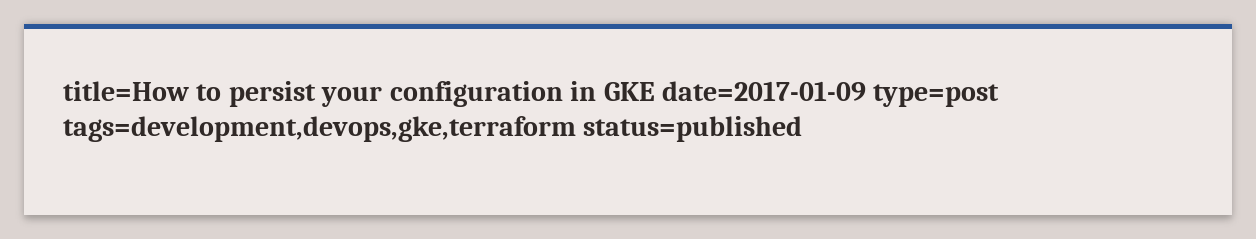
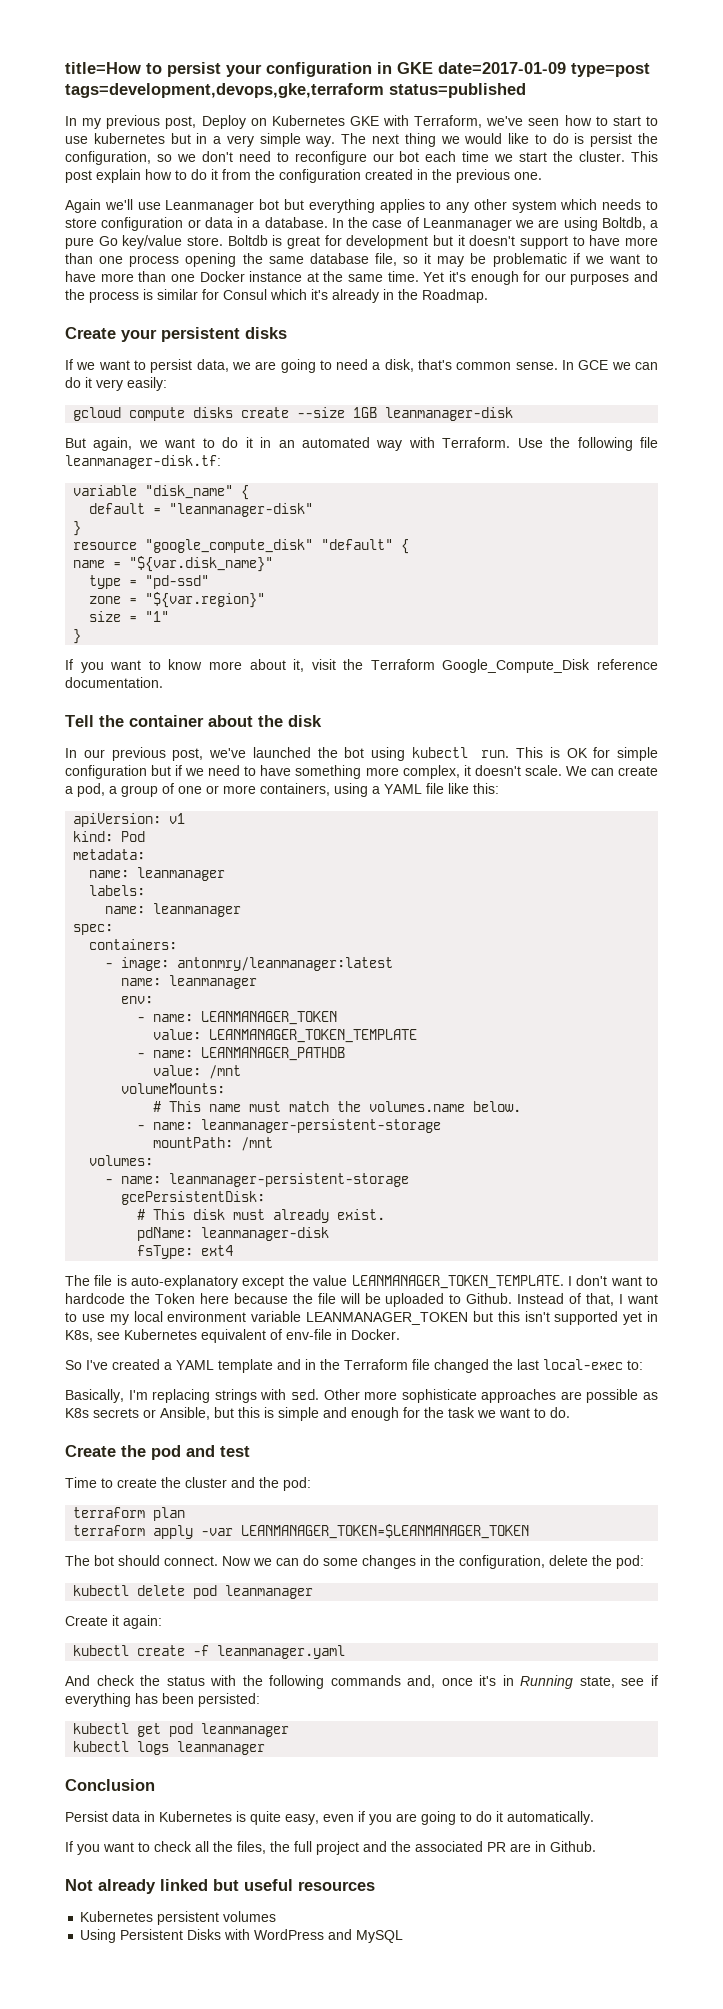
(803, 129) none -> [65,115,658,129] [65,133,658,147] [65,151,658,165] [65,169,542,183] [65,199,658,213] [65,217,658,231] [65,235,658,249] [65,253,658,267] [65,271,658,285] [65,289,488,303] [65,327,287,342] [65,359,658,373] [65,377,167,391] [73,407,514,421] [65,437,658,451] [65,455,221,469] [73,485,250,500] [89,503,314,517] [73,521,82,536] [73,539,410,554] [73,556,274,572] [89,575,210,589] [89,592,266,608] [89,611,170,622] [73,629,82,644] [65,659,658,673] [65,677,163,688] [65,715,322,727] [65,747,658,761] [65,765,658,779] [65,783,499,797] [73,813,186,827] [73,831,146,842] [73,849,146,860] [89,867,226,881] [89,885,146,896] [105,903,242,917] [73,924,114,935] [89,939,178,950] [105,957,394,971] [121,975,258,989] [121,996,154,1004] [137,1011,338,1025] [153,1029,418,1043] [137,1047,346,1061] [153,1065,242,1079] [121,1083,226,1094] [153,1101,522,1112] [137,1119,442,1133] [153,1137,274,1151] [89,1155,154,1166] [105,1173,410,1187] [121,1191,266,1205] [137,1209,386,1223] [137,1227,330,1241] [137,1245,234,1259] [65,1275,658,1289] [65,1293,658,1307] [65,1311,658,1325] [65,1329,400,1343] [65,1359,643,1373] [65,1389,658,1403] [65,1407,570,1421] [65,1445,250,1460] [65,1477,311,1491] [73,1507,186,1521] [73,1524,530,1539] [65,1555,644,1569] [73,1585,314,1599] [65,1615,162,1629] [73,1645,346,1659] [65,1675,659,1689] [65,1693,260,1707] [73,1723,290,1737] [73,1741,266,1755] [65,1779,155,1791] [65,1811,594,1825] [65,1841,596,1855] [65,1879,375,1894] [80,1911,277,1925] [80,1929,404,1943] // In my previous post, Deploy on Kubernetes GKE with Terraform, we've seen how to start to use kubernetes but in a very simple way. The next thing we would like to do is persist the configuration, so we don't need to reconfigure our bot each time we start the cluster. This post explain how to do it from the configuration created in the previous one. // Again we'll use Leanmanager bot but everything applies to any other system which needs to store configuration or data in a database. In the case of Leanmanager we are using Boltdb, a pure Go key/value store. Boltdb is great for development but it doesn't support to have more than one process opening the same database file, so it may be problematic if we want to have more than one Docker instance at the same time. Yet it's enough for our purposes and the process is similar for Consul which it's already in the Roadmap. // Create your persistent disks // If we want to persist data, we are going to need a disk, that's common sense. In GCE we can do it very easily: // gcloud compute disks create --size 1GB leanmanager-disk // But again, we want to do it in an automated way with Terraform. Use the following file leanmanager-disk.tf: // variable "disk_name" { // default = "leanmanager-disk" // } // resource "google_compute_disk" "default" { // name = "${var.disk_name}" // type = "pd-ssd" // zone = "${var.region}" // size = "1" // } // If you want to know more about it, visit the Terraform Google_Compute_Disk reference documentation. // Tell the container about the disk // In our previous post, we've launched the bot using kubectl run. This is OK for simple configuration but if we need to have something more complex, it doesn't scale. We can create a pod, a group of one or more containers, using a YAML file like this: // apiVersion: v1 // kind: Pod // metadata: // name: leanmanager // labels: // name: leanmanager // spec: // containers: // - image: antonmry/leanmanager:latest // name: leanmanager // env: // - name: LEANMANAGER_TOKEN // value: LEANMANAGER_TOKEN_TEMPLATE // - name: LEANMANAGER_PATHDB // value: /mnt // volumeMounts: // # This name must match the volumes.name below. // - name: leanmanager-persistent-storage // mountPath: /mnt // volumes: // - name: leanmanager-persistent-storage // gcePersistentDisk: // # This disk must already exist. // pdName: leanmanager-disk // fsType: ext4 // The file is auto-explanatory except the value LEANMANAGER_TOKEN_TEMPLATE. I don't want to hardcode the Token here because the file will be uploaded to Github. Instead of that, I want to use my local environment variable LEANMANAGER_TOKEN but this isn't supported yet in K8s, see Kubernetes equivalent of env-file in Docker. // So I've created a YAML template and in the Terraform file changed the last local-exec to: // Basically, I'm replacing strings with sed. Other more sophisticate approaches are possible as K8s secrets or Ansible, but this is simple and enough for the task we want to do. // Create the pod and test // Time to create the cluster and the pod: // terraform plan // terraform apply -var LEANMANAGER_TOKEN=$LEANMANAGER_TOKEN // The bot should connect. Now we can do some changes in the configuration, delete the pod: // kubectl delete pod leanmanager // Create it again: // kubectl create -f leanmanager.yaml // And check the status with the following commands and, once it's in Running state, see if everything has been persisted: // kubectl get pod leanmanager // kubectl logs leanmanager // Conclusion // Persist data in Kubernetes is quite easy, even if you are going to do it automatically. // If you want to check all the files, the full project and the associated PR are in Github. // Not already linked but useful resources // Kubernetes persistent volumes // Using Persistent Disks with WordPress and MySQL

